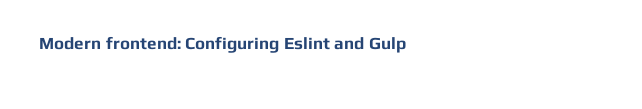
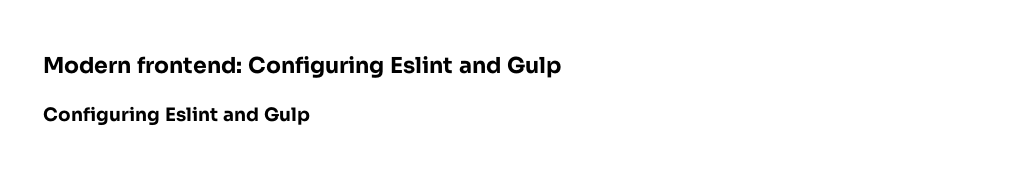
(406, 45) none -> [43,106,310,126] // Configuring Eslint and Gulp

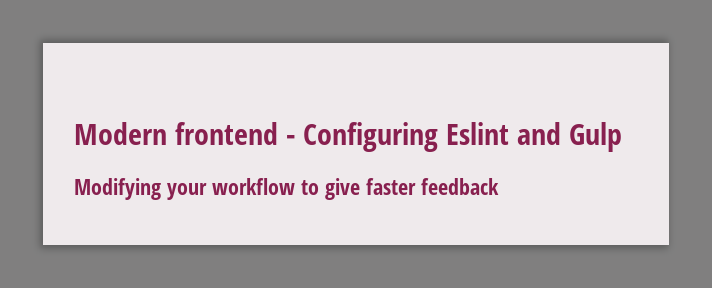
[136,56,242,74] frontend: -> [174,122,295,145] frontend -
[43,106,310,126] Configuring Eslint and Gulp -> [74,178,499,200] Modifying your workflow to give faster feedback

